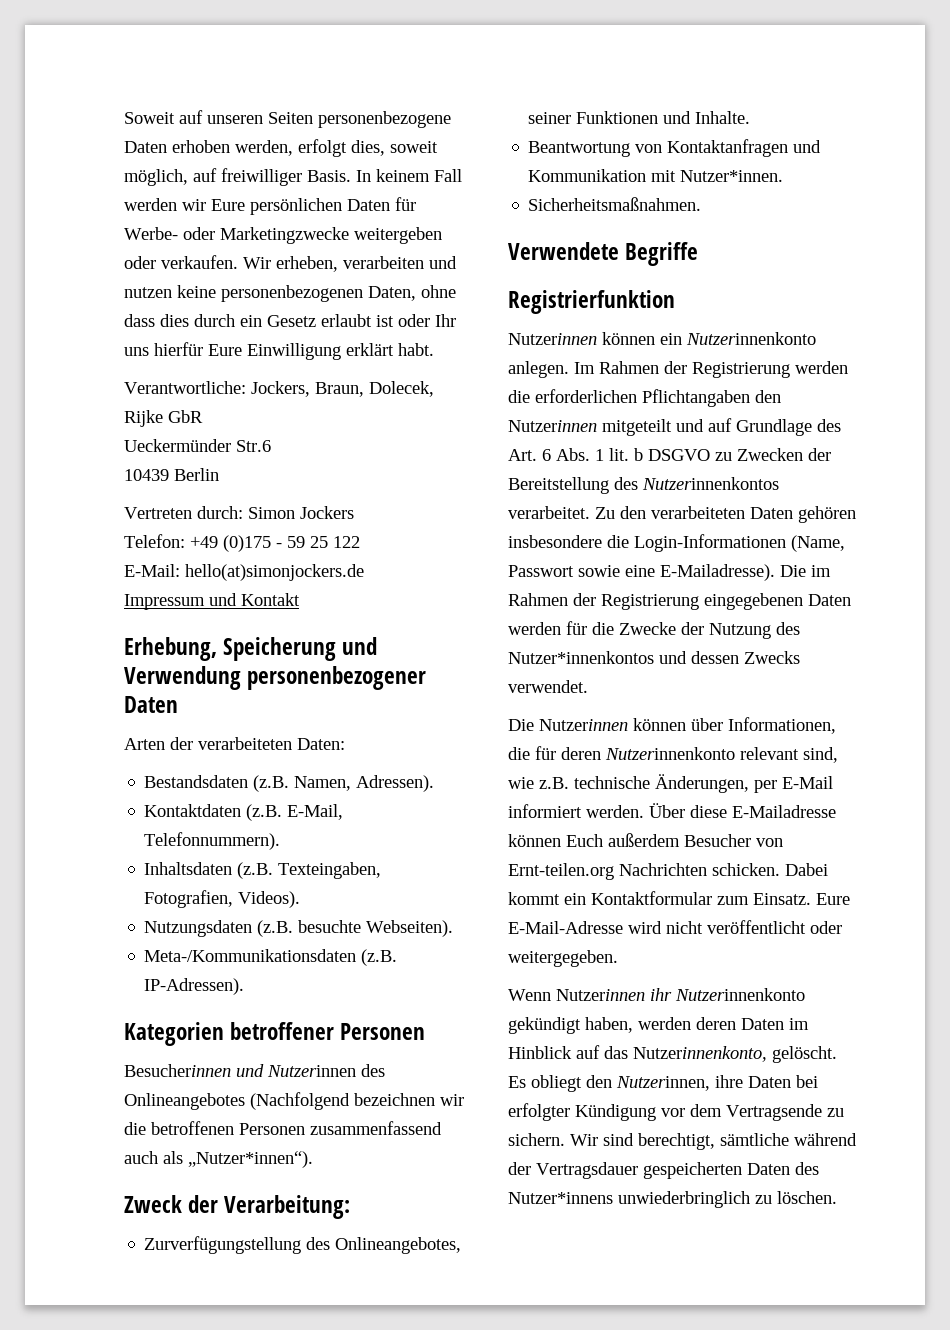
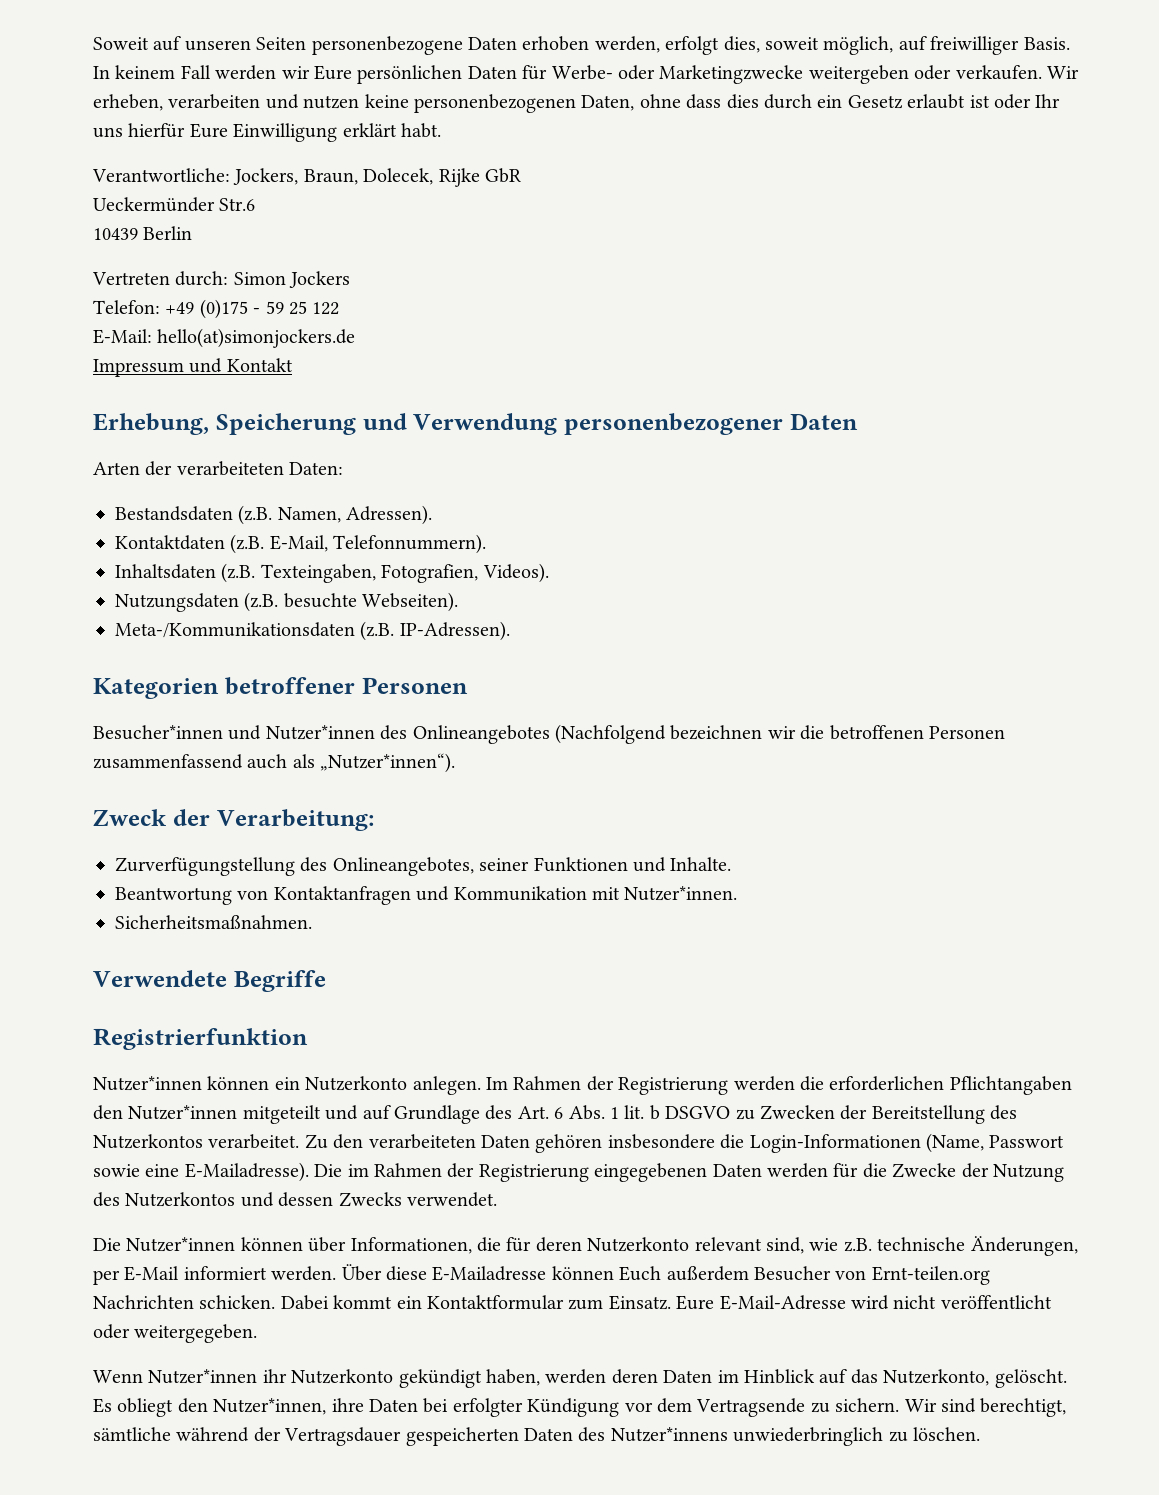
[124,1064,356,1077] Besucherinnen und Nutzerinnen -> [93,725,375,740] Besucher*innen und Nutzer*innen
[508,333,597,345] Nutzerinnen -> [93,1076,202,1091] Nutzer*innen
[686,332,816,345] Nutzerinnenkonto -> [305,1076,408,1091] Nutzerkonto
[508,420,597,432] Nutzerinnen -> [128,1105,238,1120] Nutzer*innen
[642,477,779,490] Nutzerinnenkontos -> [93,1134,203,1149] Nutzerkontos
[508,651,654,664] Nutzer*innenkontos -> [125,1192,236,1207] Nutzerkontos
[539,719,628,731] Nutzerinnen -> [126,1237,236,1252] Nutzer*innen
[605,747,735,760] Nutzerinnenkonto -> [587,1237,690,1252] Nutzerkonto
[556,988,805,1001] Nutzerinnen ihr Nutzerinnenkonto -> [148,1369,394,1384] Nutzer*innen ihr Nutzerkonto
[633,1046,767,1062] Nutzerinnenkonto, -> [883,1369,990,1386] Nutzerkonto,
[616,1076,710,1091] Nutzerinnen, -> [213,1398,327,1415] Nutzer*innen,

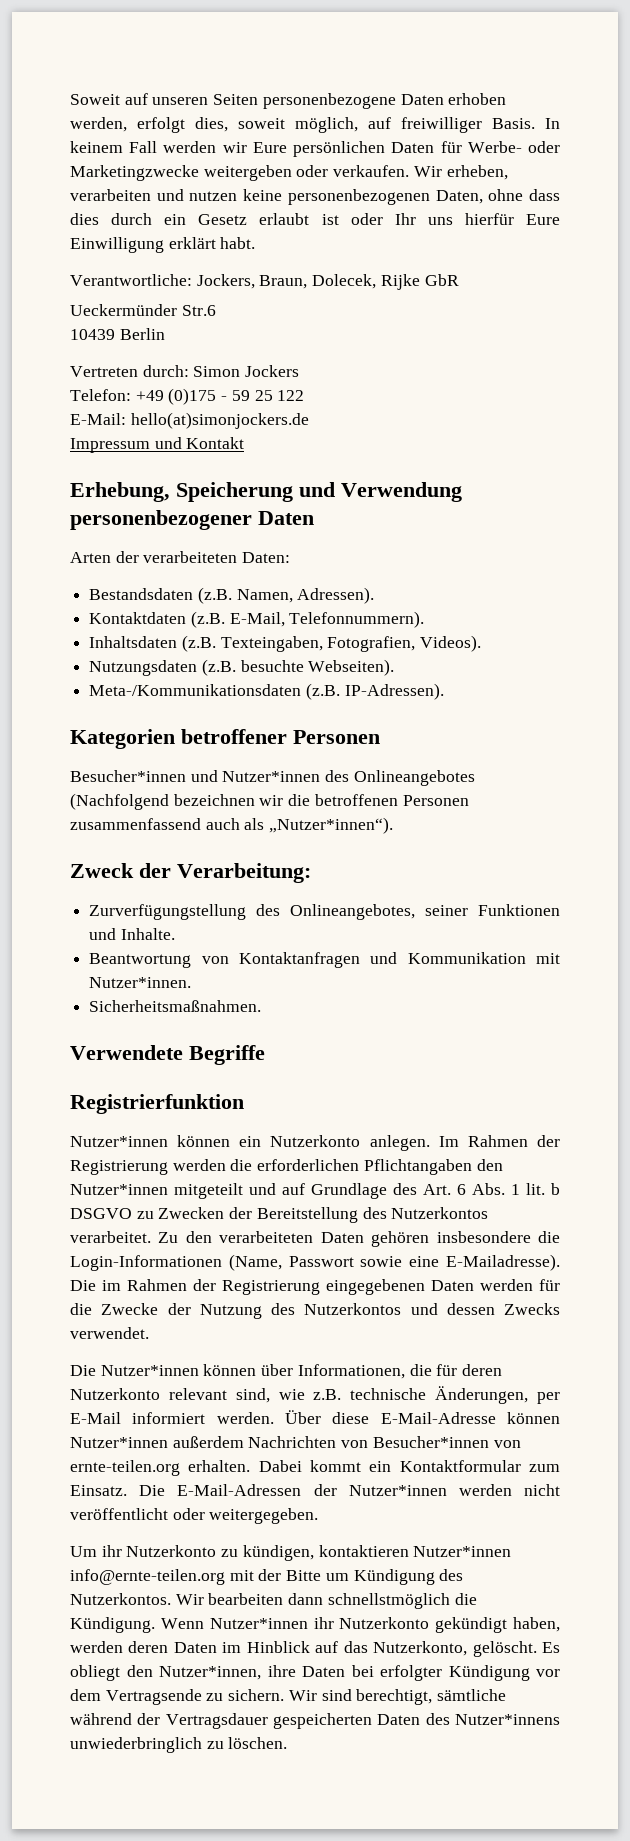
[432,1266,990,1285] [93,1295,276,1309] E-Mailadresse können Euch außerdem Besucher von Ernt-teilen.org Nachrichten schicken. -> [380,1412,560,1424] [70,1436,521,1448] [70,1460,251,1476] E-Mail-Adresse können Nutzer*innen außerdem Nachrichten von Besucher*innen von ernte-teilen.org erhalten.
[676,1295,889,1310] Eure E-Mail-Adresse wird -> [139,1484,512,1496] Die E-Mail-Adressen der Nutzer*innen werden
(258, 1333) none -> [70,1545,512,1561] [70,1569,464,1585] [70,1593,477,1609] [70,1617,155,1633] Um ihr Nutzerkonto zu kündigen, kontaktieren Nutzer*innen info@ernte-teilen.org mit der Bitte um Kündigung des Nutzerkontos. Wir bearbeiten dann schnellstmöglich die Kündigung.

